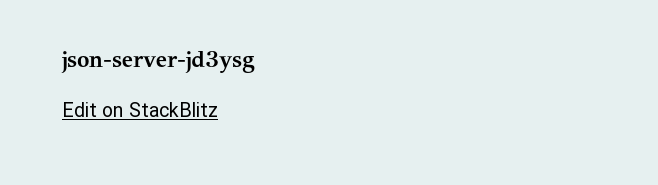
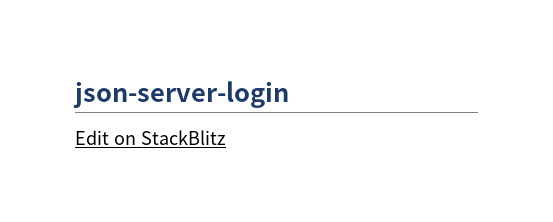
[61,51,255,73] json-server-jd3ysg -> [73,81,289,108] json-server-login

